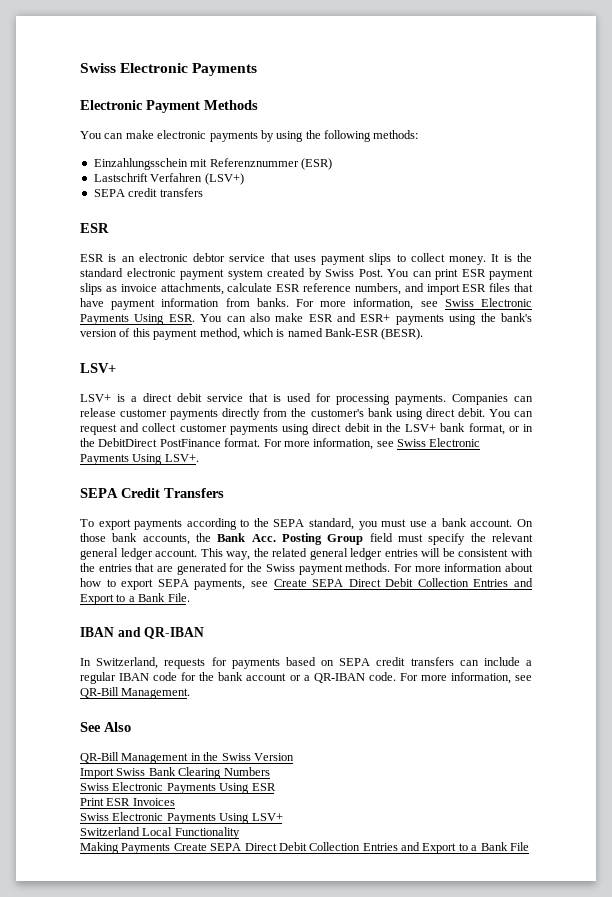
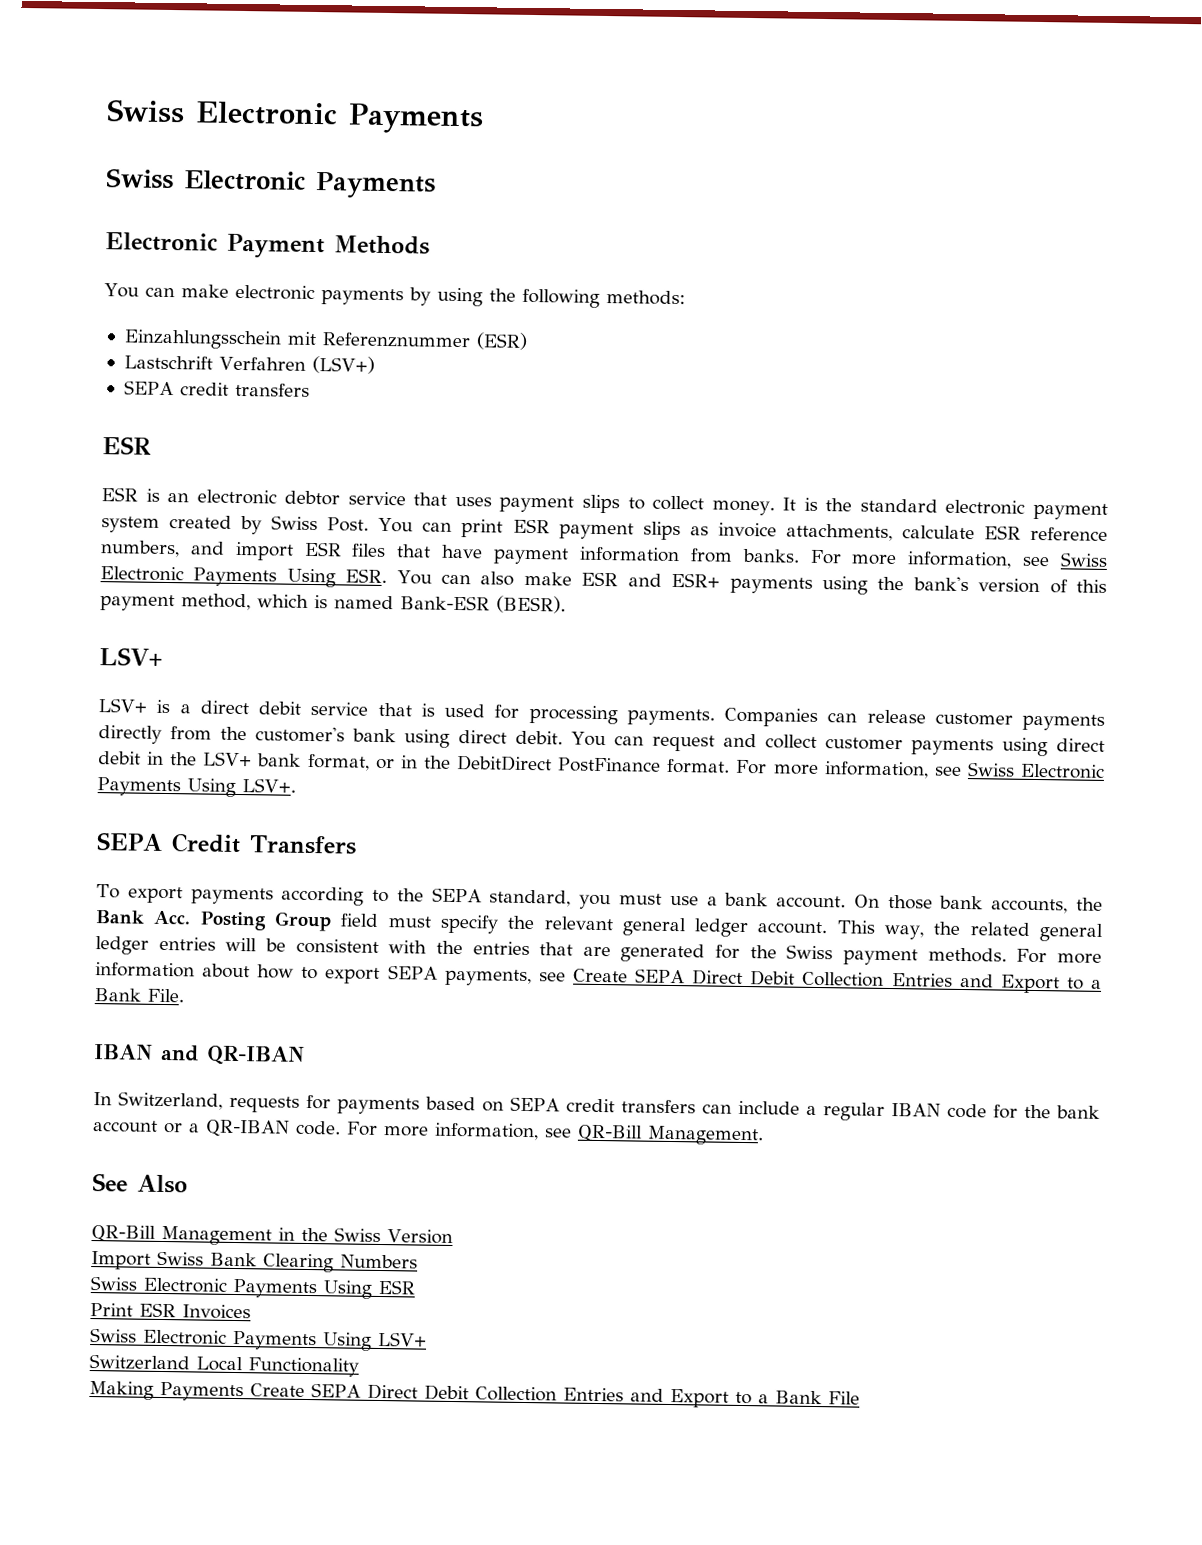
[80,63,258,76] Swiss Electronic Payments -> [106,99,484,135] [106,168,436,199] Swiss Electronic Payments // Swiss Electronic Payments

